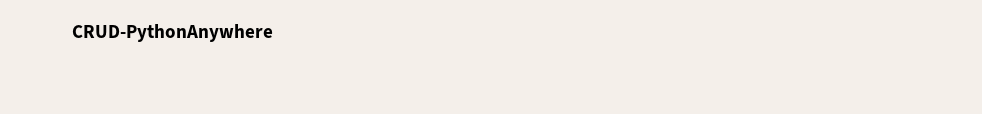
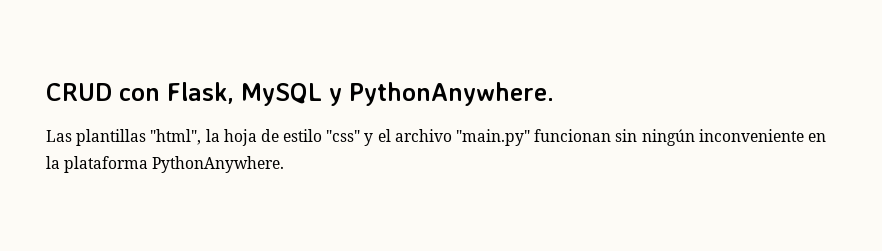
[72,24,273,42] CRUD-PythonAnywhere -> [46,82,554,106] [46,129,826,146] [46,156,285,173] CRUD con Flask, MySQL y PythonAnywhere. // Las plantillas "html", la hoja de estilo "css" y el archivo "main.py" funcionan sin ningún inconveniente en la plataforma PythonAnywhere.

